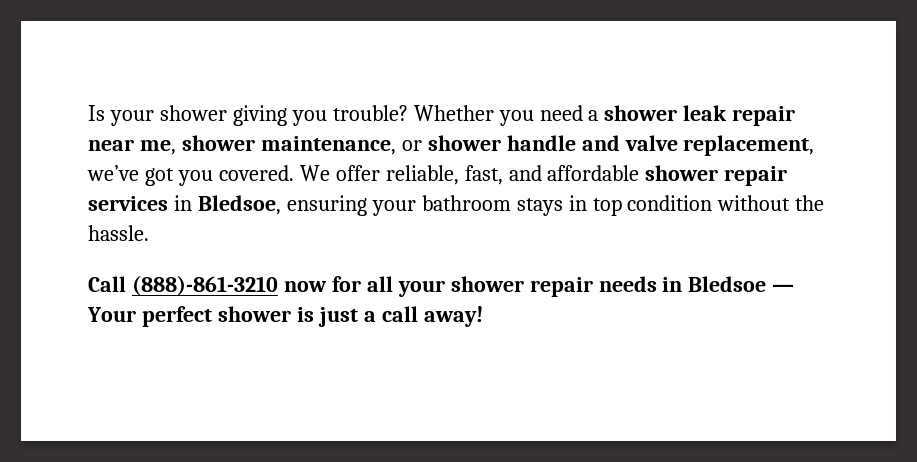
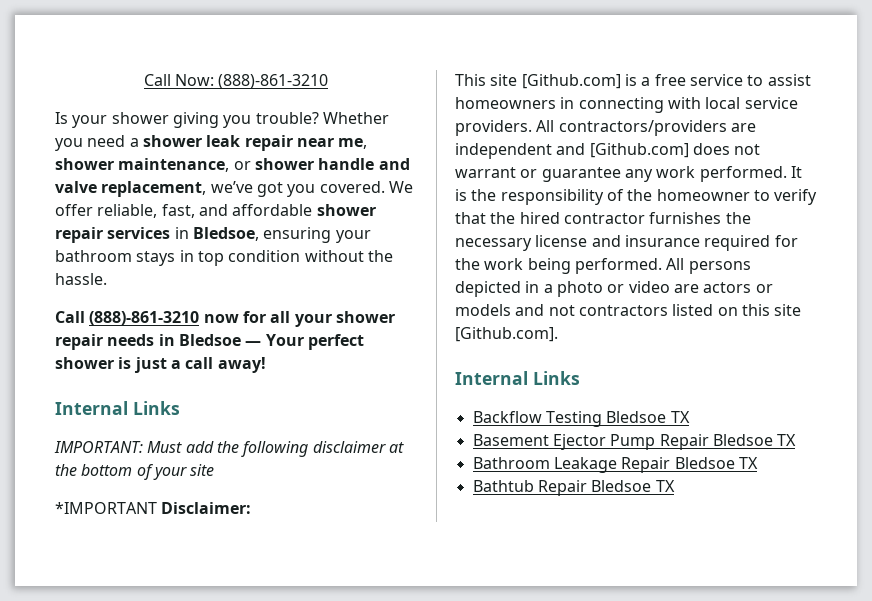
(88, 113) none -> [143,74,329,89] Call Now: (888)-861-3210 //
(483, 316) none -> [55,401,180,415] [54,441,404,457] [55,464,215,480] [55,502,252,514] [455,74,811,89] [455,97,798,113] [455,120,756,136] [455,143,761,159] [455,166,802,182] [455,189,818,205] [455,212,751,224] [455,235,798,251] [455,258,751,274] [455,281,773,297] [455,304,802,316] [455,327,558,342] [455,371,580,385] [472,411,690,427] [472,434,797,450] [472,457,758,473] [472,480,675,496] // Internal Links // IMPORTANT: Must add the following disclaimer at the bottom of your site // *IMPORTANT Disclaimer: // This site [Github.com] is a free service to assist homeowners in connecting with local service providers. All contractors/providers are independent and [Github.com] does not warrant or guarantee any work performed. It is the responsibility of the homeowner to verify that the hired contractor furnishes the necessary license and insurance required for the work being performed. All persons depicted in a photo or video are actors or models and not contractors listed on this site [Github.com]. // Internal Links // Backflow Testing Bledsoe TX // Basement Ejector Pump Repair Bledsoe TX // Bathroom Leakage Repair Bledsoe TX // Bathtub Repair Bledsoe TX

